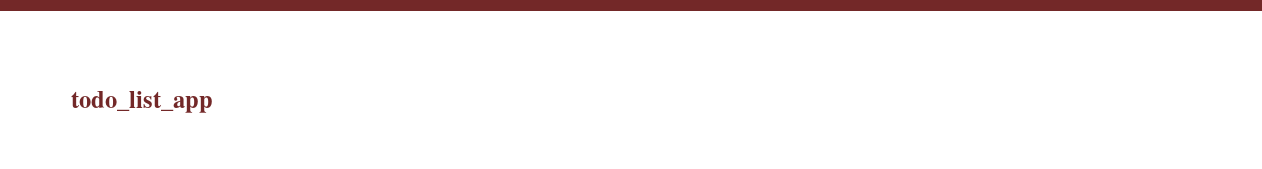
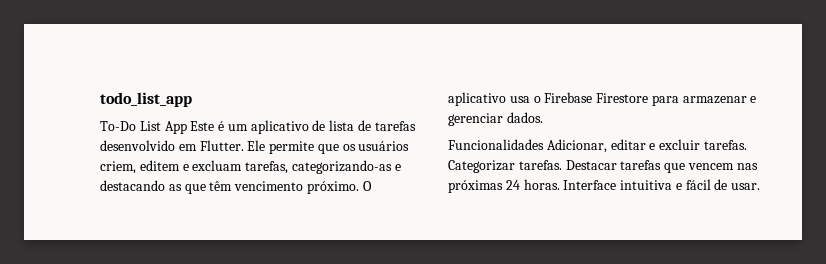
(213, 102) none -> [100,120,416,134] [100,140,410,154] [100,160,401,174] [100,180,372,194] [448,92,757,106] [448,112,543,126] [448,139,747,153] [448,160,758,173] [448,179,761,193] // To-Do List App Este é um aplicativo de lista de tarefas desenvolvido em Flutter. Ele permite que os usuários criem, editem e excluam tarefas, categorizando-as e destacando as que têm vencimento próximo. O aplicativo usa o Firebase Firestore para armazenar e gerenciar dados. // Funcionalidades Adicionar, editar e excluir tarefas. Categorizar tarefas. Destacar tarefas que vencem nas próximas 24 horas. Interface intuitiva e fácil de usar.

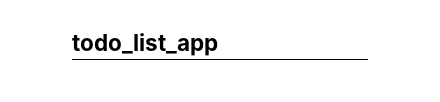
[100,120,416,134] [100,140,410,154] [100,160,401,174] [100,180,372,194] [448,92,757,106] [448,112,543,126] [448,139,747,153] [448,160,758,173] [448,179,761,193] // To-Do List App Este é um aplicativo de lista de tarefas desenvolvido em Flutter. Ele permite que os usuários criem, editem e excluam tarefas, categorizando-as e destacando as que têm vencimento próximo. O aplicativo usa o Firebase Firestore para armazenar e gerenciar dados. // Funcionalidades Adicionar, editar e excluir tarefas. Categorizar tarefas. Destacar tarefas que vencem nas próximas 24 horas. Interface intuitiva e fácil de usar. -> (218, 44) none

